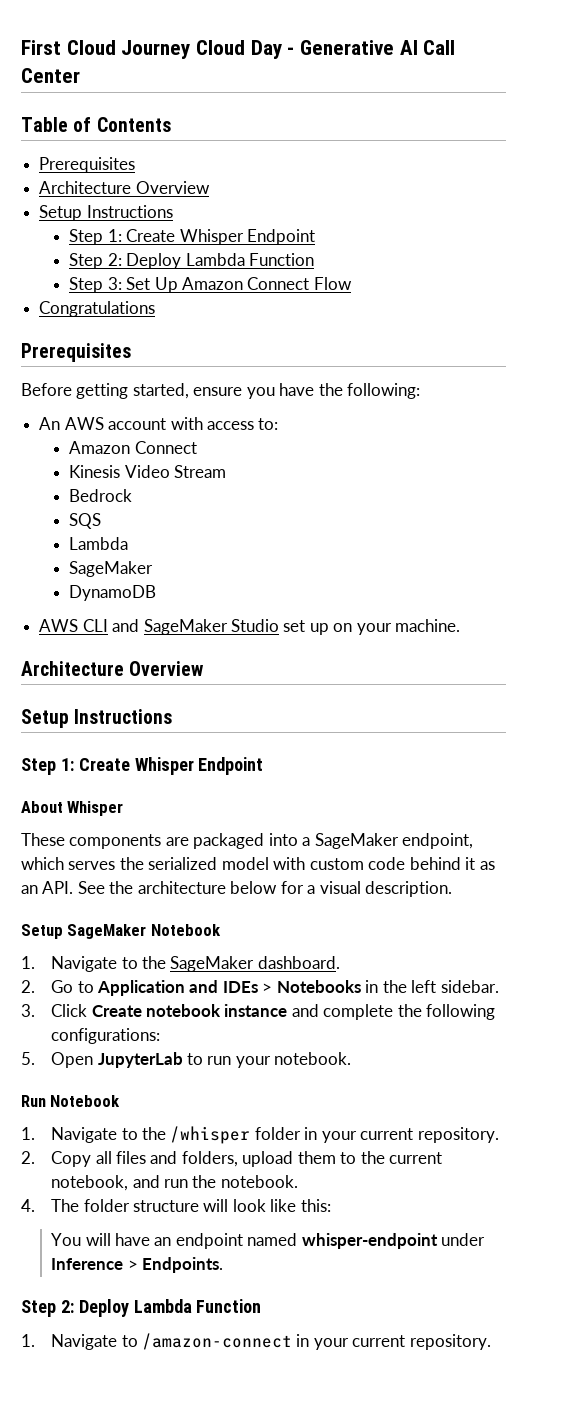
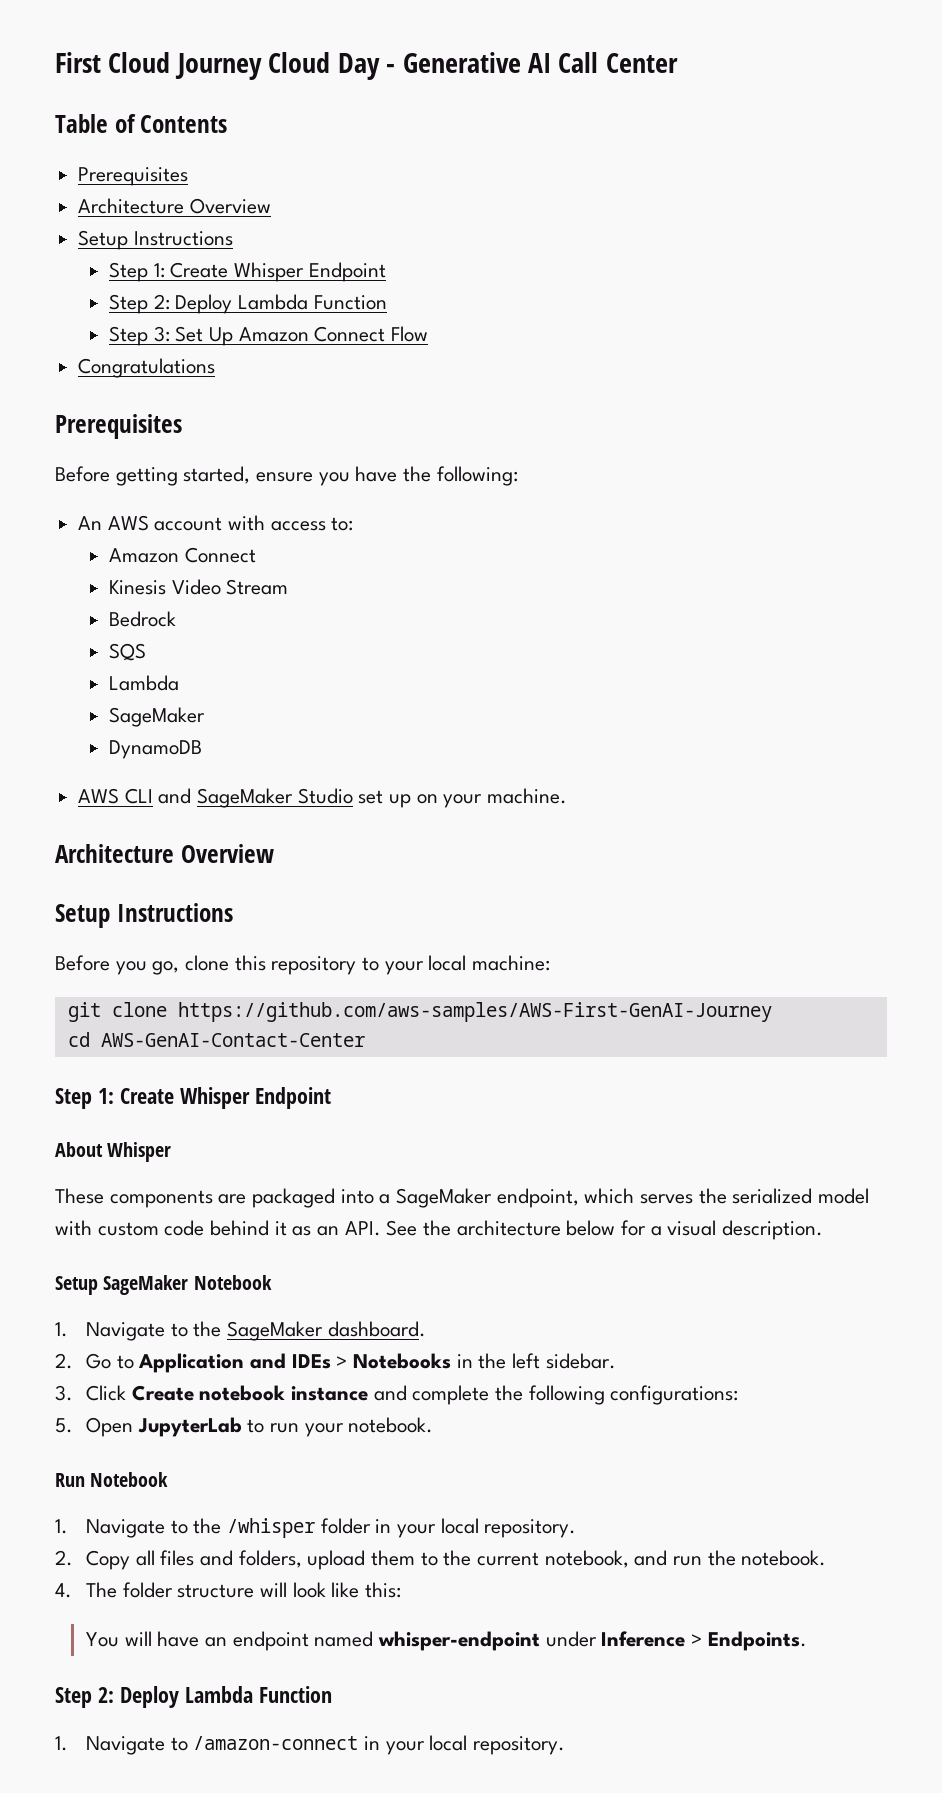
(173, 716) none -> [55,955,551,975] [67,1002,772,1022] [67,1032,365,1047] // Before you go, clone this repository to your local machine: // git clone https://github.com/aws-samples/AWS-First-GenAI-Journey // cd AWS-GenAI-Contact-Center
[360,1128,414,1140] current -> [440,1518,479,1534] local
[352,1335,406,1347] current -> [429,1735,468,1751] local

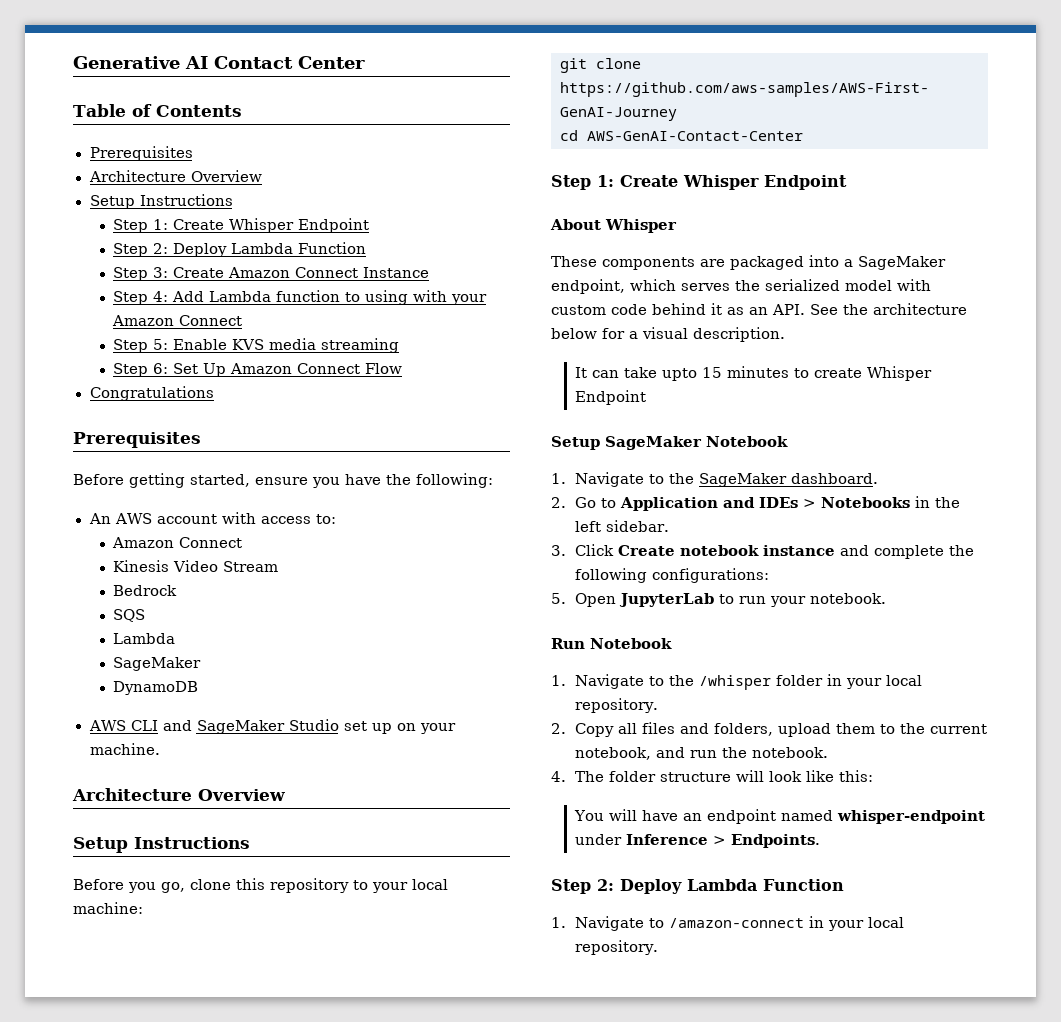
[55,52,396,80] First Cloud Journey Cloud Day - -> (73, 62) none
[558,52,599,73] Call -> [214,56,293,69] Contact
(170, 334) none -> [173,267,430,278] [113,290,488,305] [112,315,243,326] [113,338,400,353] [113,363,169,377] Create Amazon Connect Instance // Step 4: Add Lambda function to using with your Amazon Connect // Step 5: Enable KVS media streaming // Step 6:
(824, 1230) none -> [574,366,932,381] [574,390,646,405] // It can take upto 15 minutes to create Whisper Endpoint

